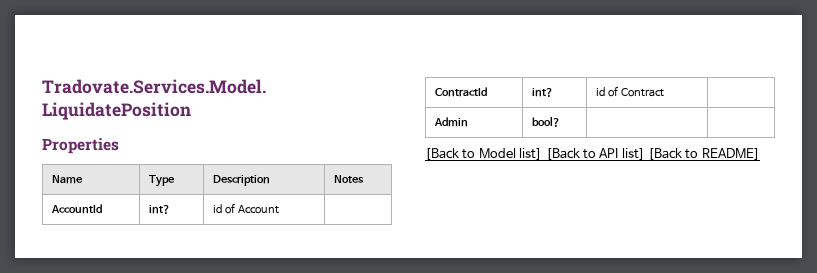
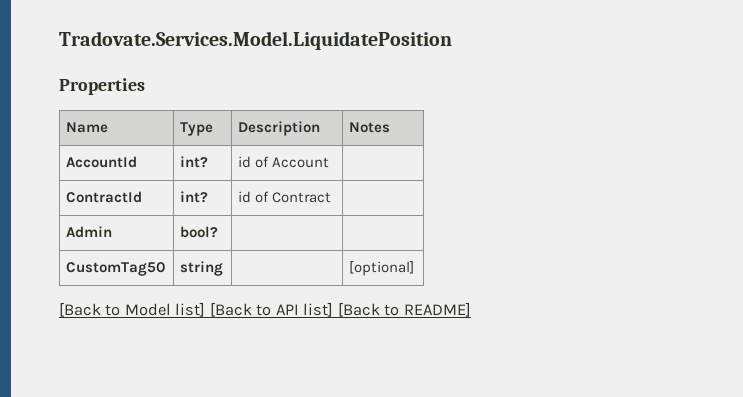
(560, 121) none -> [66,262,166,276] [180,261,224,276] [349,261,415,276] // CustomTag50 | string | | [optional]

